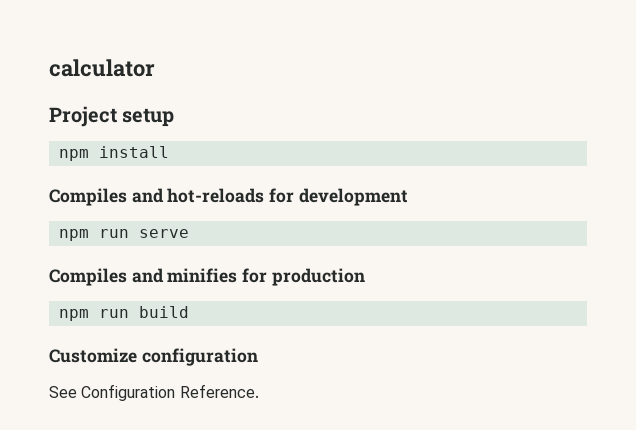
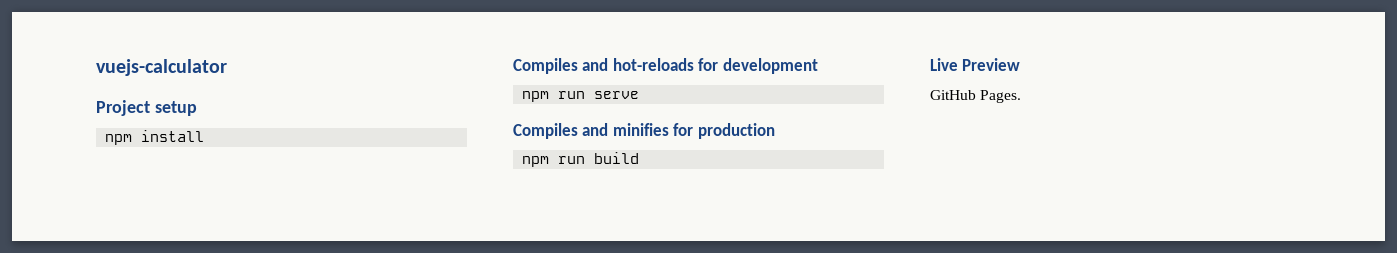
[49,59,155,77] calculator -> [96,59,227,76] vuejs-calculator
[49,348,258,366] [49,384,259,401] Customize configuration // See Configuration Reference. -> [930,58,1021,71] [930,90,1022,103] Live Preview // GitHub Pages.

